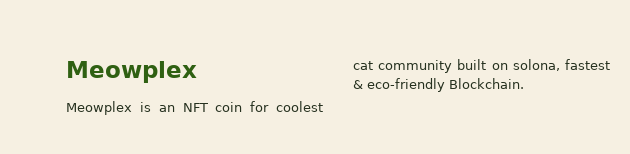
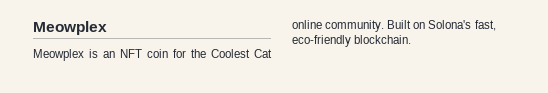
[276,101,323,112] [353,59,610,73] [353,78,524,92] coolest cat community built on solona, fastest & eco-friendly Blockchain. -> [191,49,272,58] [292,20,496,32] [292,35,412,47] the Coolest Cat online community. Built on Solona's fast, eco-friendly blockchain.

